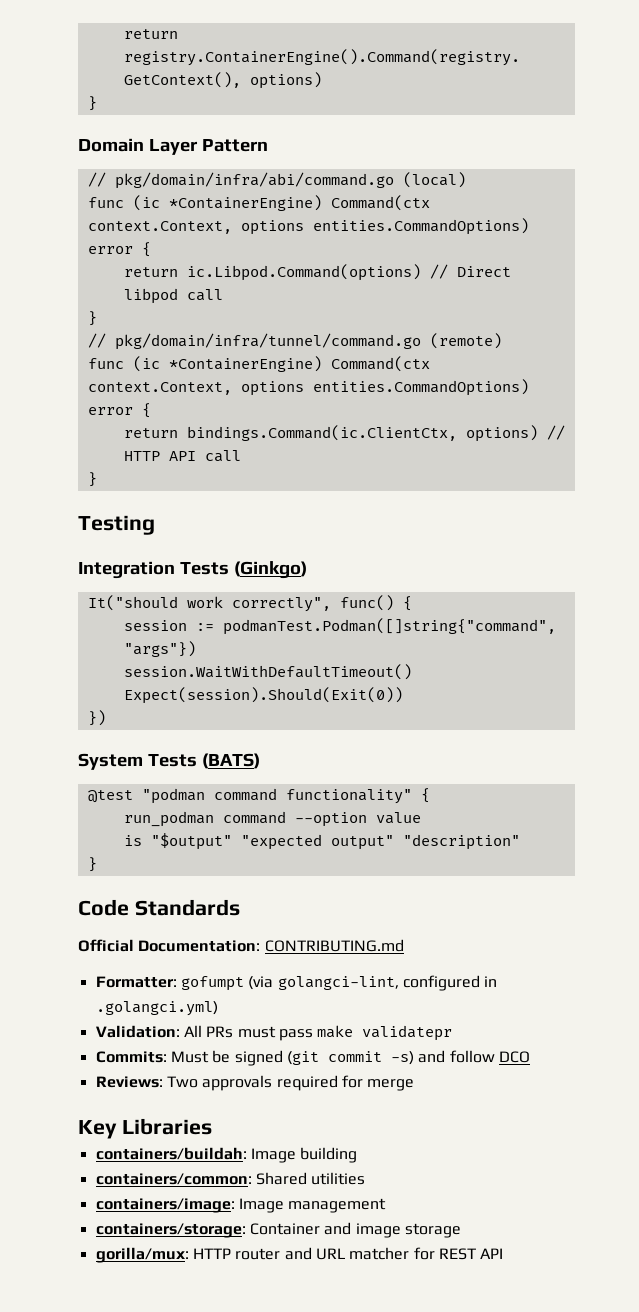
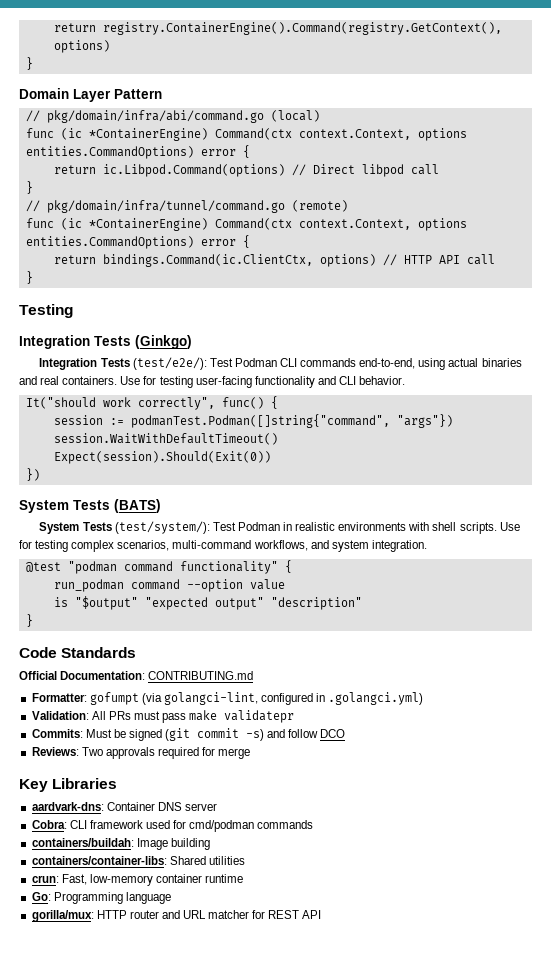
(307, 570) none -> [39,357,522,370] [19,376,406,388] // Integration Tests (test/e2e/): Test Podman CLI commands end-to-end, using actual binaries and real containers. Use for testing user-facing functionality and CLI behavior.
(260, 761) none -> [39,521,520,534] [19,540,427,552] // System Tests (test/system/): Test Podman in realistic environments with shell scripts. Use for testing complex scenarios, multi-command workflows, and system integration.
(212, 1126) none -> [31,802,217,811] [31,820,314,832] // aardvark-dns: Container DNS server // Cobra: CLI framework used for cmd/podman commands
[95,1173,252,1185] containers/common: -> [31,856,167,865] containers/container-libs:
[95,1198,387,1213] [95,1222,461,1238] containers/image: Image management // containers/storage: Container and image storage -> [31,874,244,886] [31,892,171,904] crun: Fast, low-memory container runtime // Go: Programming language

